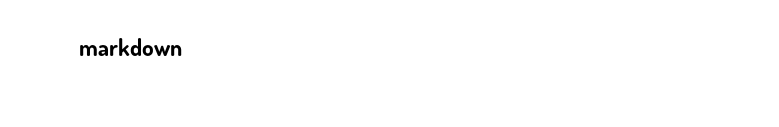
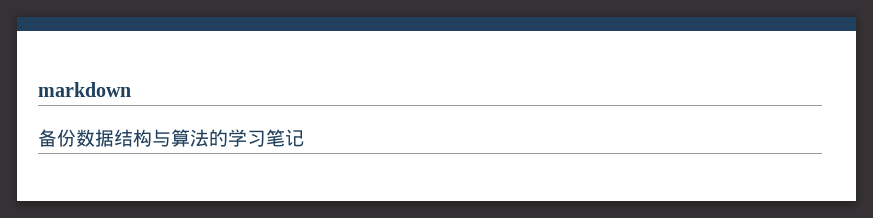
(182, 47) none -> [38,129,304,147] // 备份数据结构与算法的学习笔记

